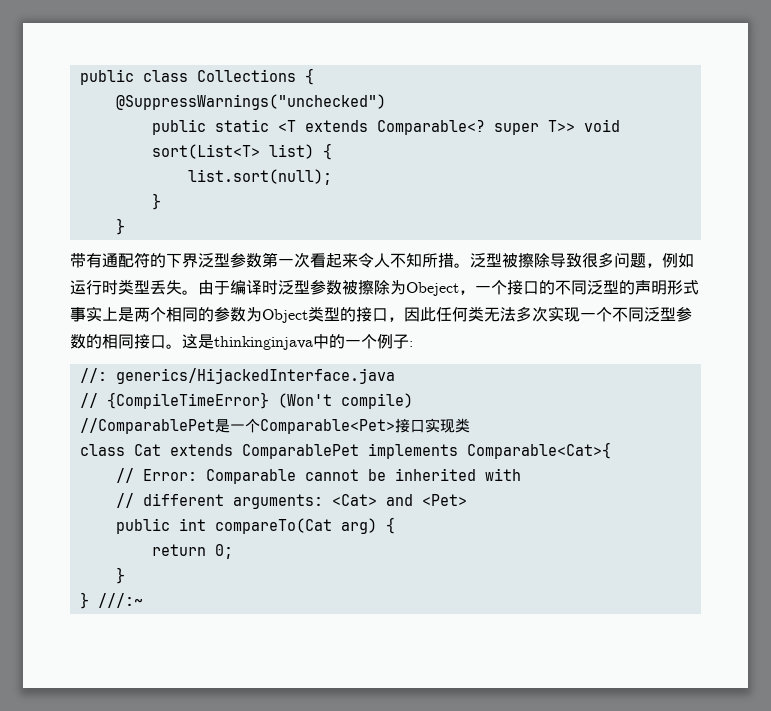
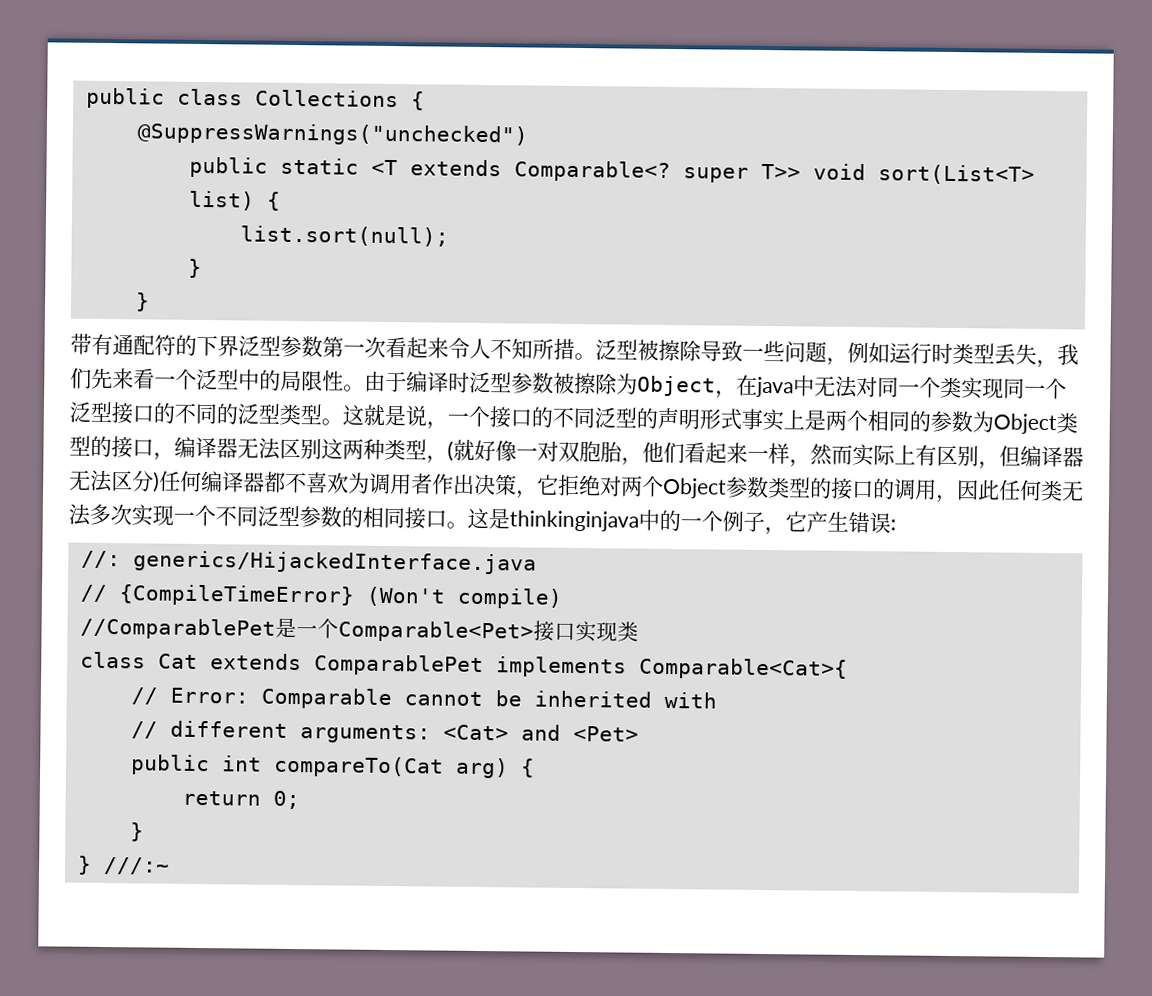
[582,252,614,268] 很多 -> [742,340,785,362] 一些
(182, 287) none -> [1036,344,1079,369] [70,367,344,392] ，我们先来看一个泛型中的局限性
[406,282,459,296] Obeject -> [637,374,1067,400] [69,401,427,427] Object，在java中无法对同一个类实现同一个泛型接口的不同的泛型类型。这就是说
(404, 319) none -> [174,436,1084,470] [69,469,958,504] 编译器无法区别这两种类型，(就好像一对双胞胎，他们看起来一样，然而实际上有区别，但编译器无法区分)任何编译器都不喜欢为调用者作出决策，它拒绝对两个Object参数类型的接口的调用，
(409, 341) none -> [764,511,891,536] ，它产生错误

